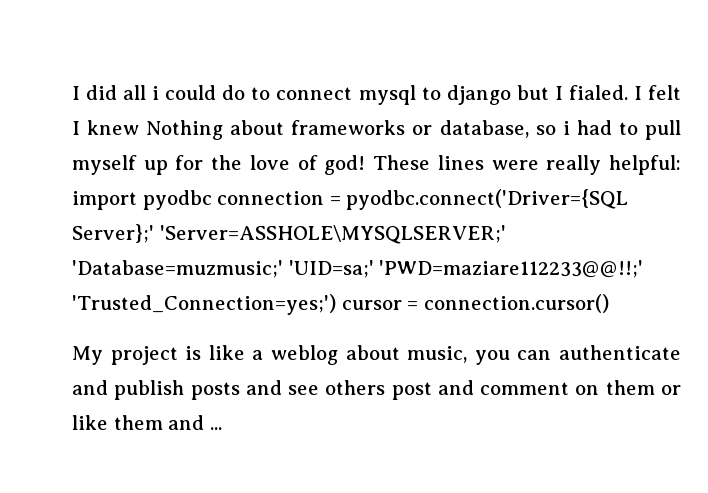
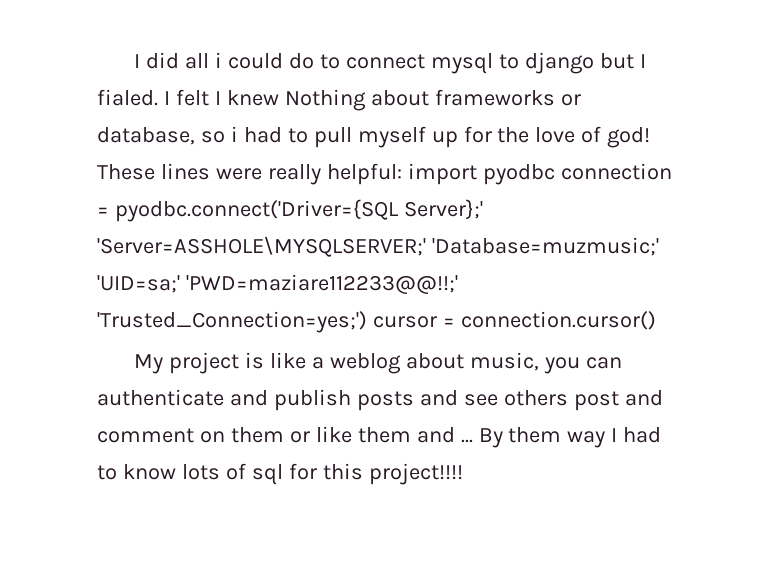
(222, 428) none -> [478,427,662,448] [97,463,463,485] By them way I had to know lots of sql for this project!!!!

